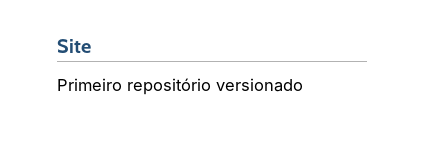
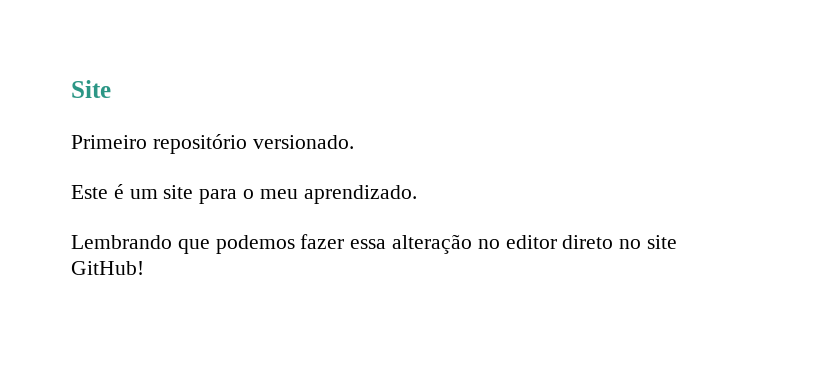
[216,78,303,92] versionado -> [252,135,354,149] [71,184,417,204] [71,234,678,254] [71,261,144,275] versionado. // Este é um site para o meu aprendizado. // Lembrando que podemos fazer essa alteração no editor direto no site GitHub!

